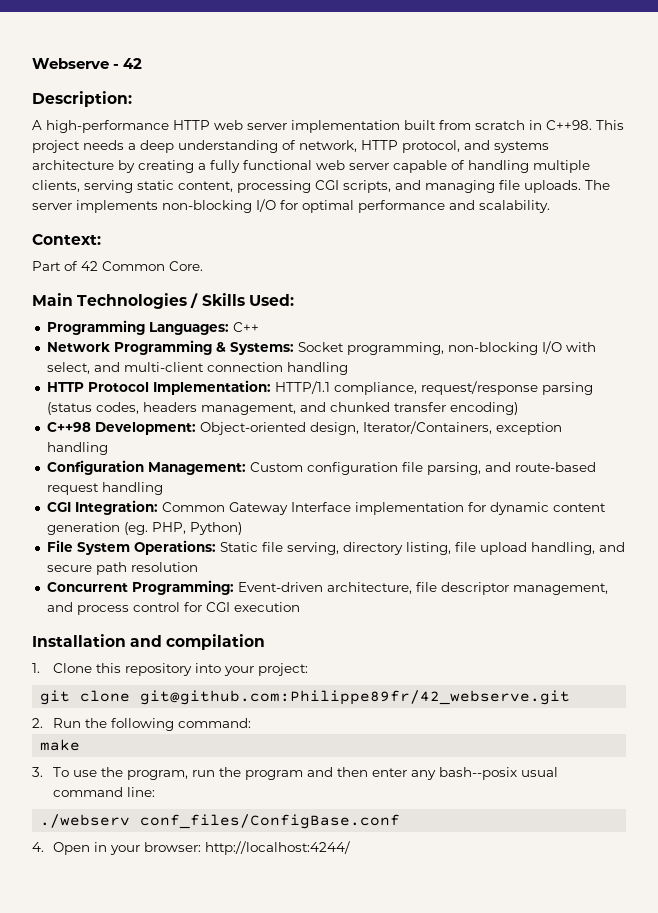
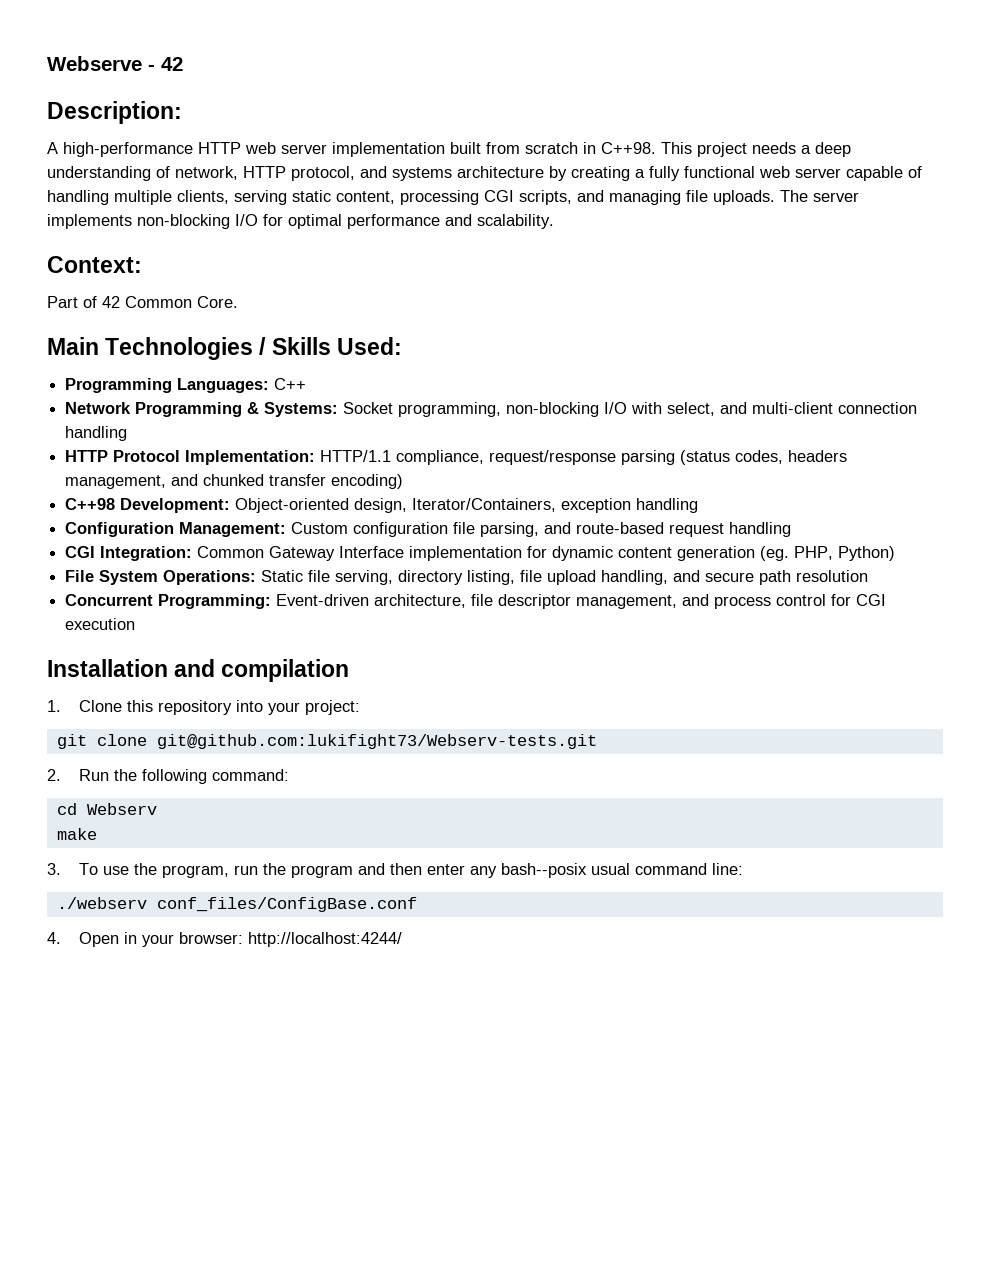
[140,690,571,705] git@github.com:Philippe89fr/42_webserve.git -> [156,734,597,749] git@github.com:lukifight73/Webserv-tests.git
(251, 723) none -> [56,803,157,815] // cd Webserv

